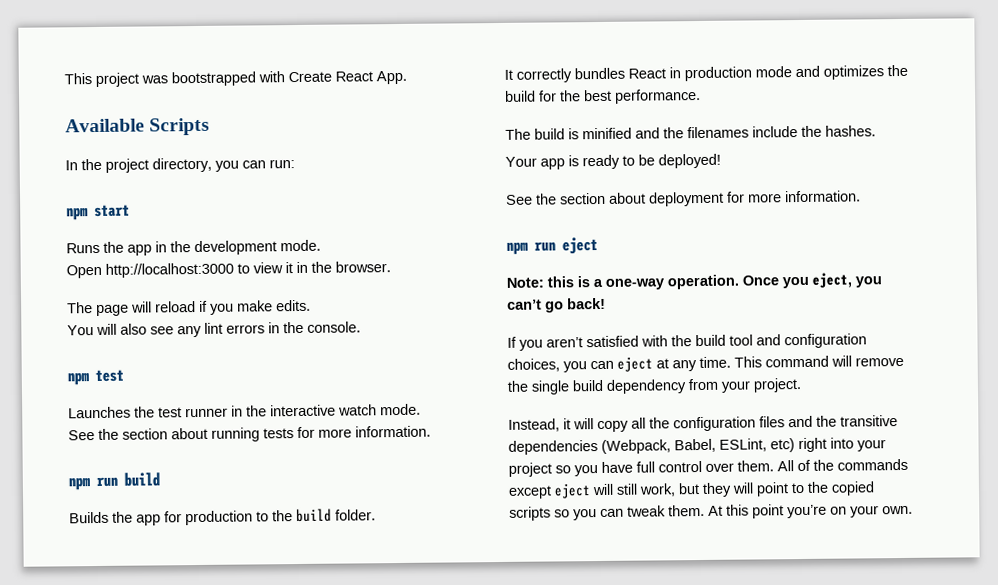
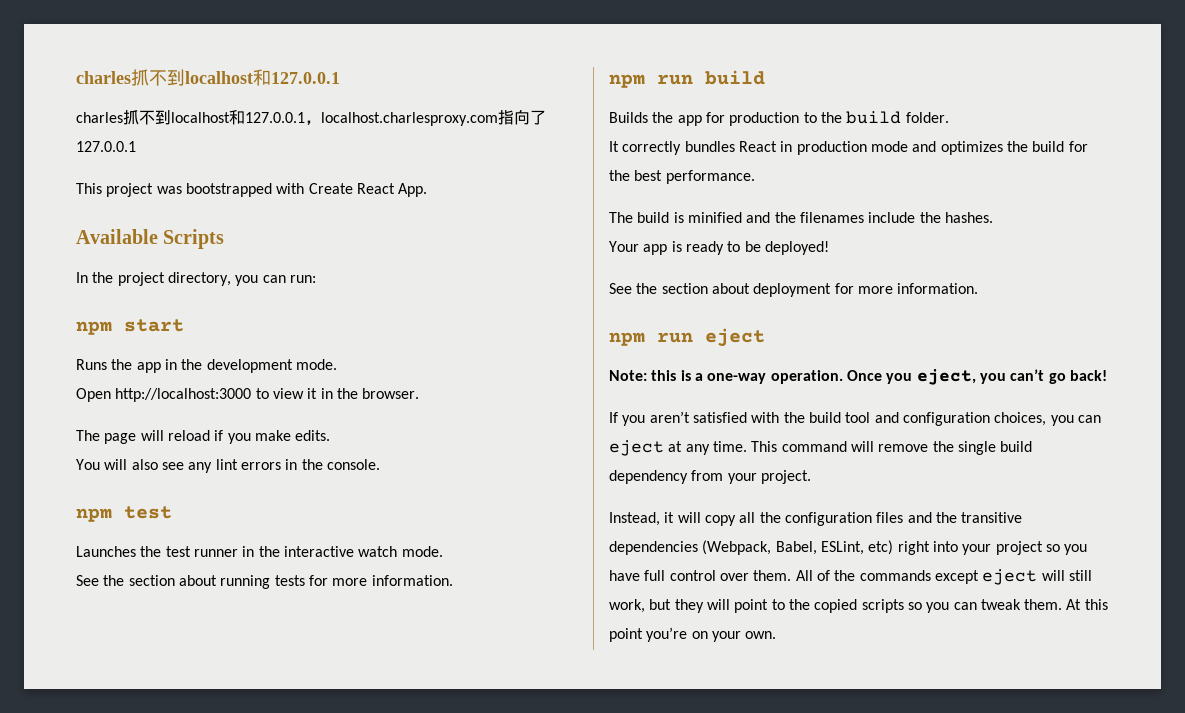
(64, 79) none -> [76,69,340,86] [76,110,546,126] [76,141,136,152] charles抓不到localhost和127.0.0.1 // charles抓不到localhost和127.0.0.1，localhost.charlesproxy.com指向了127.0.0.1 //

